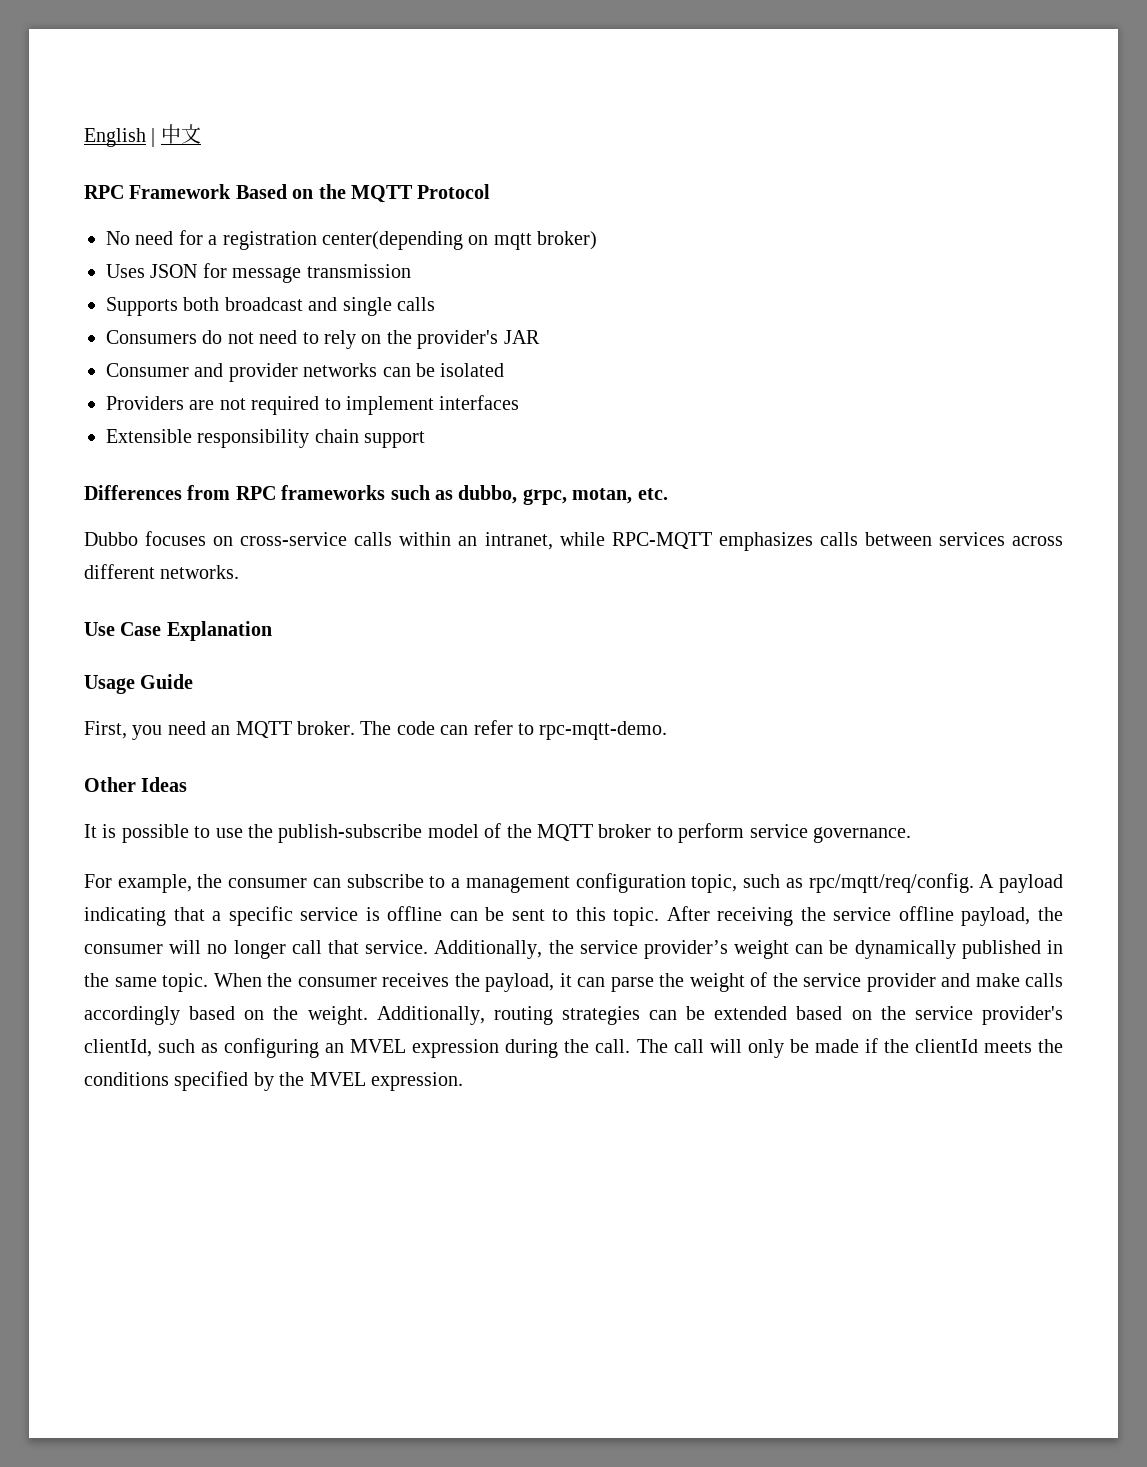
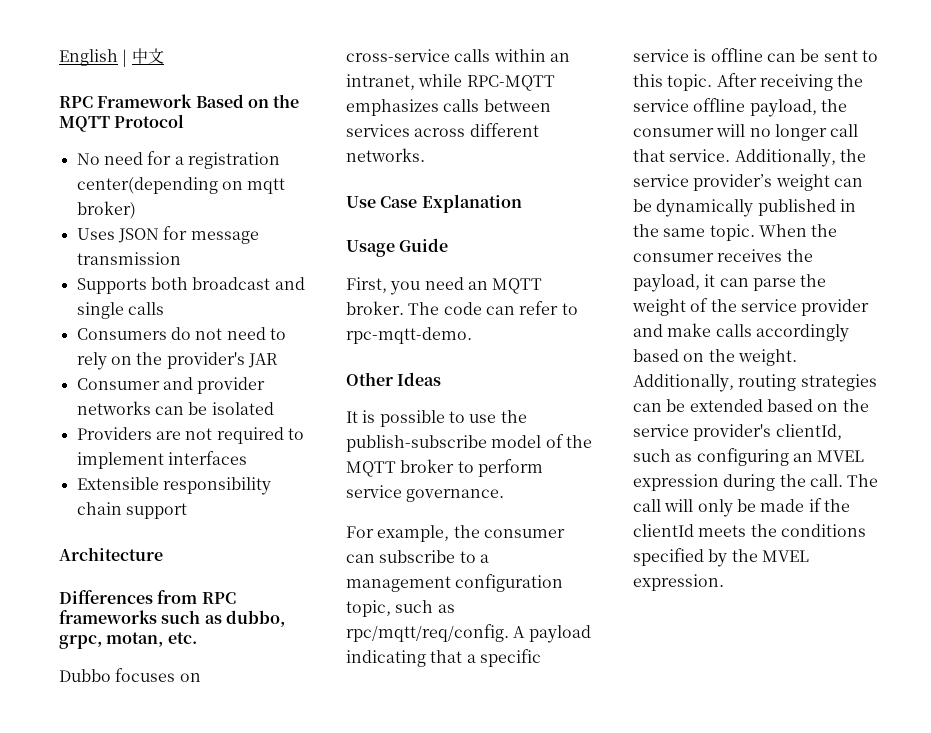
(426, 439) none -> [59,547,163,561] // Architecture

